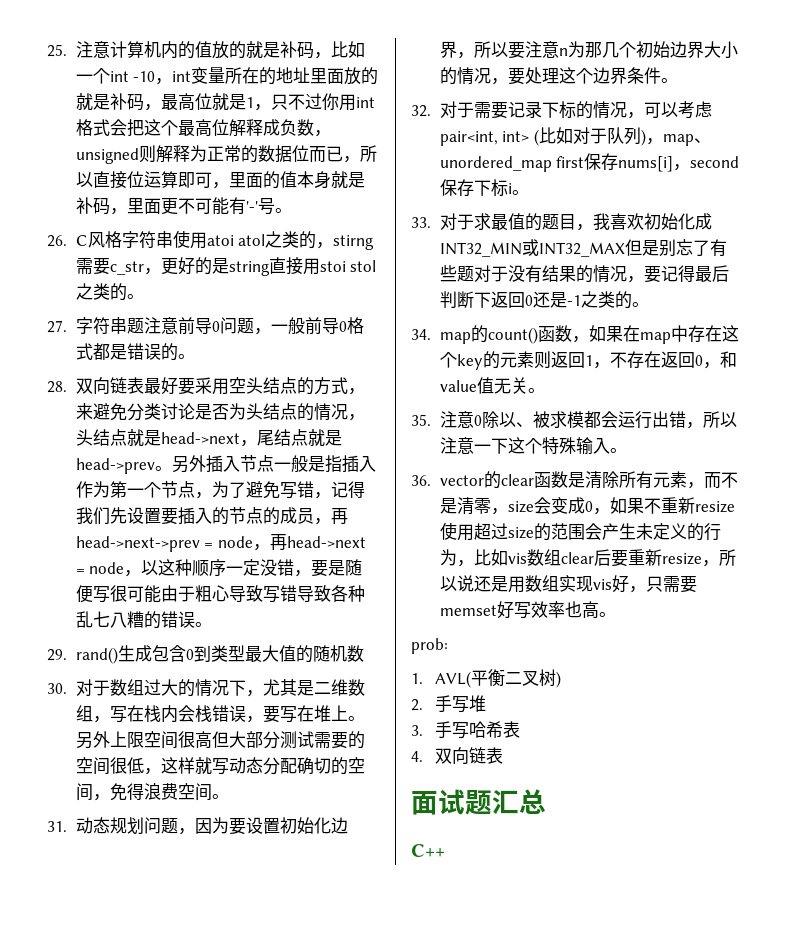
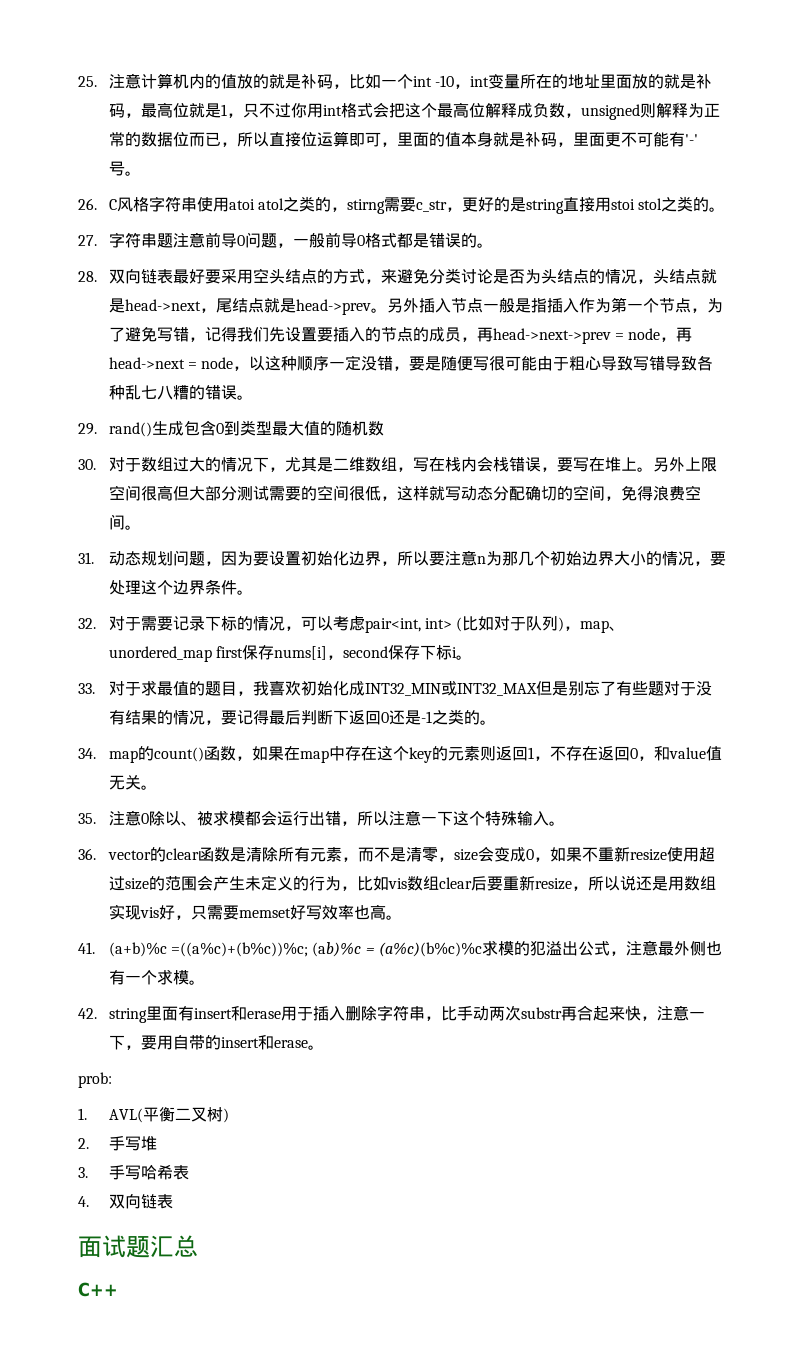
(616, 614) none -> [78,940,722,957] [108,969,205,985] [78,1005,705,1023] [108,1035,324,1050] // 41. (a+b)%c =((a%c)+(b%c))%c; (ab)%c = (a%c)(b%c)%c求模的犯溢出公式，注意最外侧也有一个求模。 // 42. string里面有insert和erase用于插入删除字符串，比手动两次substr再合起来快，注意一下，要用自带的insert和erase。

